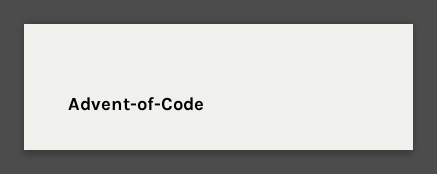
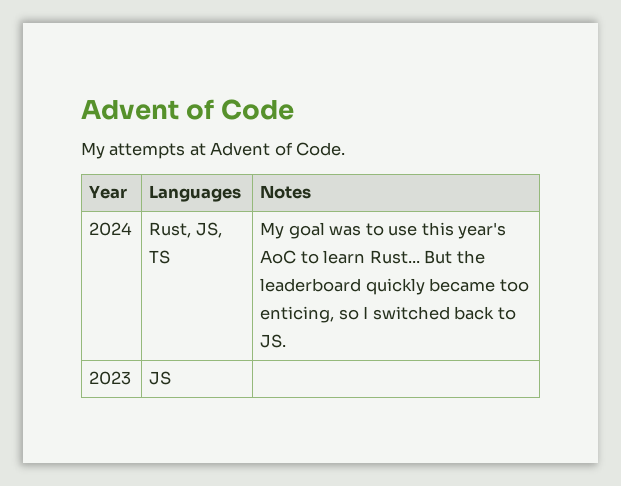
[68,97,204,111] Advent-of-Code -> [81,99,295,120] [81,142,346,159] [89,185,128,199] [149,185,242,202] [260,185,312,199] [89,222,133,236] [149,222,222,238] [149,250,171,264] [260,222,507,239] [260,250,485,264] [260,278,529,295] [260,306,516,323] [260,334,287,348] [89,371,132,385] [149,371,172,385] Advent of Code // My attempts at Advent of Code. // Year | Languages | Notes // 2024 | Rust, JS, TS | My goal was to use this year's AoC to learn Rust... But the leaderboard quickly became too enticing, so I switched back to JS. // 2023 | JS |

